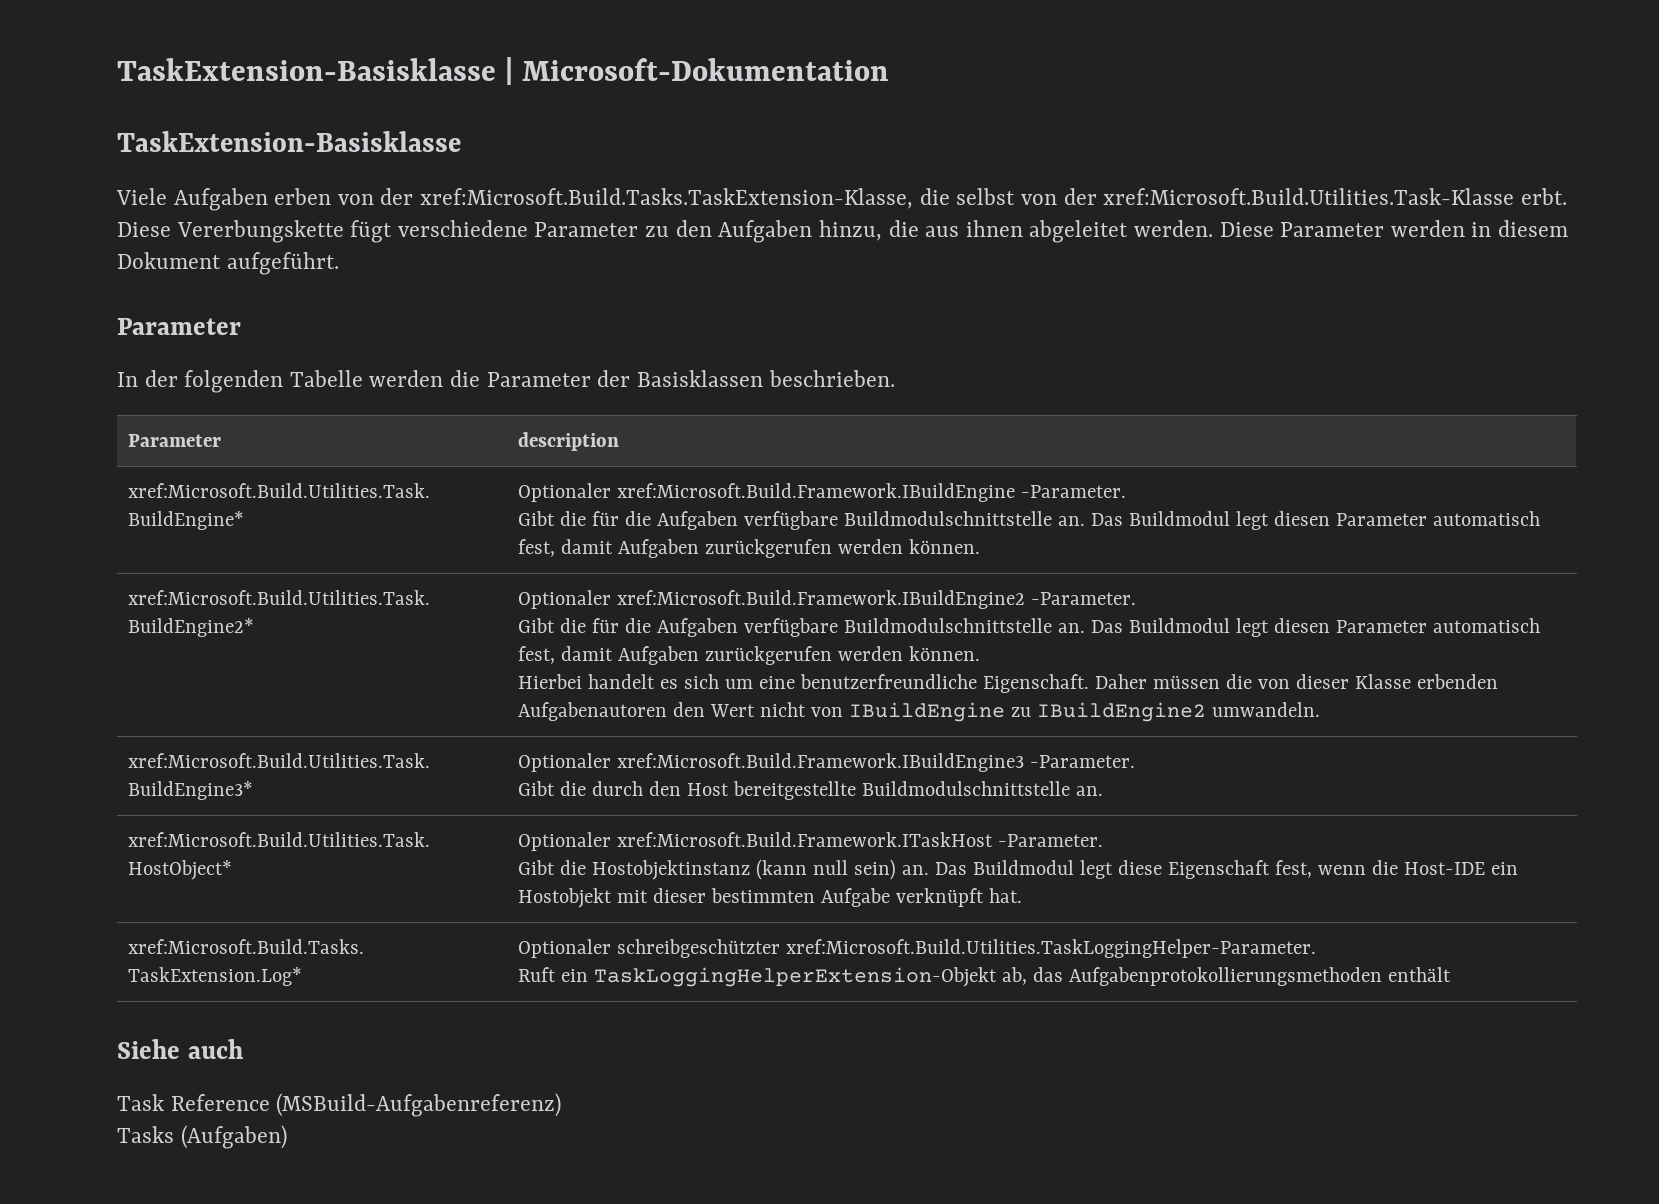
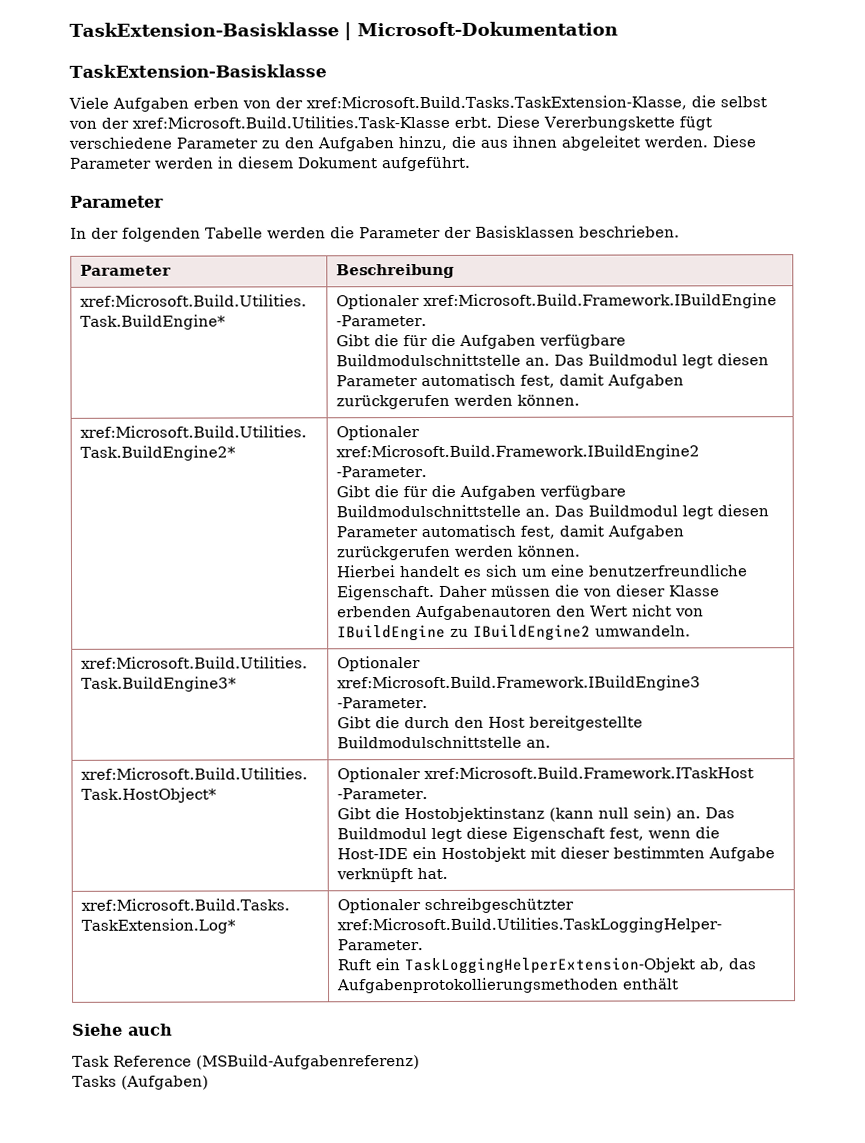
[518,432,620,451] description -> [335,263,455,279] Beschreibung

